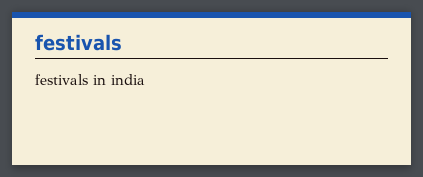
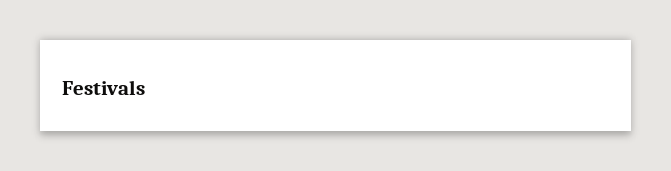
[35,34,122,51] [35,74,145,85] festivals // festivals in india -> [62,80,145,95] Festivals

